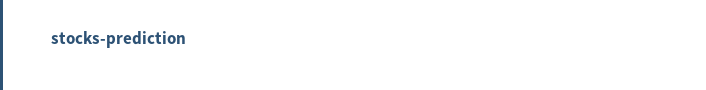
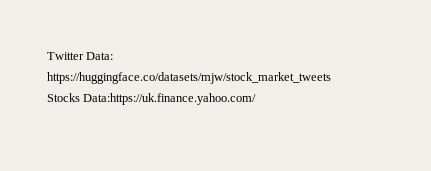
[51,31,186,48] stocks-prediction -> [47,52,114,60] [47,72,331,84] [47,93,257,105] Twitter Data: https://huggingface.co/datasets/mjw/stock_market_tweets // Stocks Data:https://uk.finance.yahoo.com/

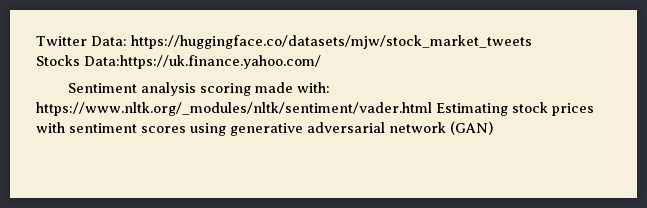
(257, 99) none -> [67,82,330,96] [36,102,594,116] [36,121,493,136] // Sentiment analysis scoring made with: https://www.nltk.org/_modules/nltk/sentiment/vader.html Estimating stock prices with sentiment scores using generative adversarial network (GAN)

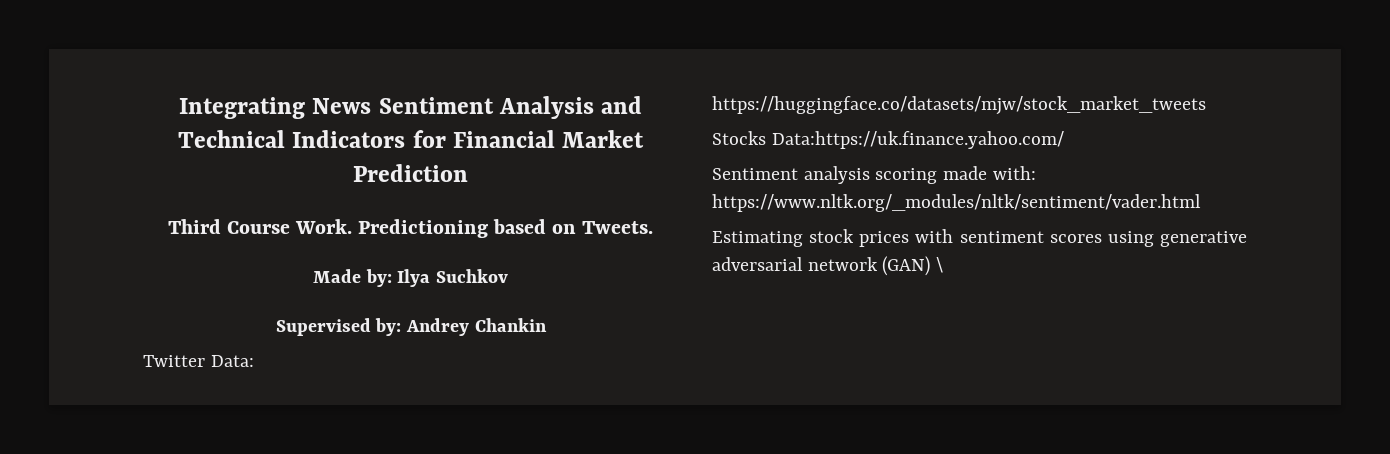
(36, 41) none -> [179,96,642,119] [178,130,644,148] [353,164,468,182] [167,219,654,238] [312,269,509,287] [275,318,547,336] Integrating News Sentiment Analysis and Technical Indicators for Financial Market Prediction // Third Course Work. Predictioning based on Tweets. // Made by: Ilya Suchkov // Supervised by: Andrey Chankin //
(432, 109) none -> (1201, 203) //
(493, 128) none -> [936,257,944,273] \

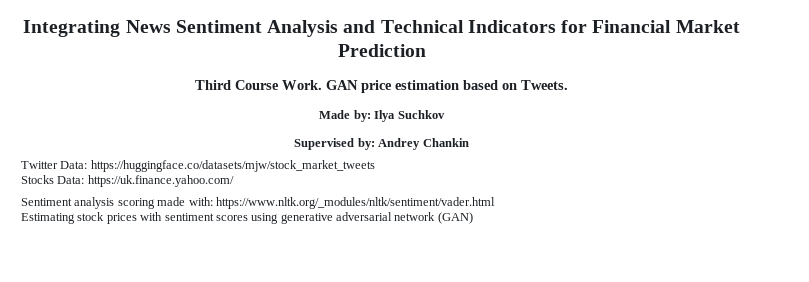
[358,219,488,238] Predictioning -> [326,80,459,93] GAN price estimation
[771,131,1064,149] Data:https://uk.finance.yahoo.com/ -> [57,175,234,187] Data: https://uk.finance.yahoo.com/
[936,257,944,273] \ -> (473, 218) none

